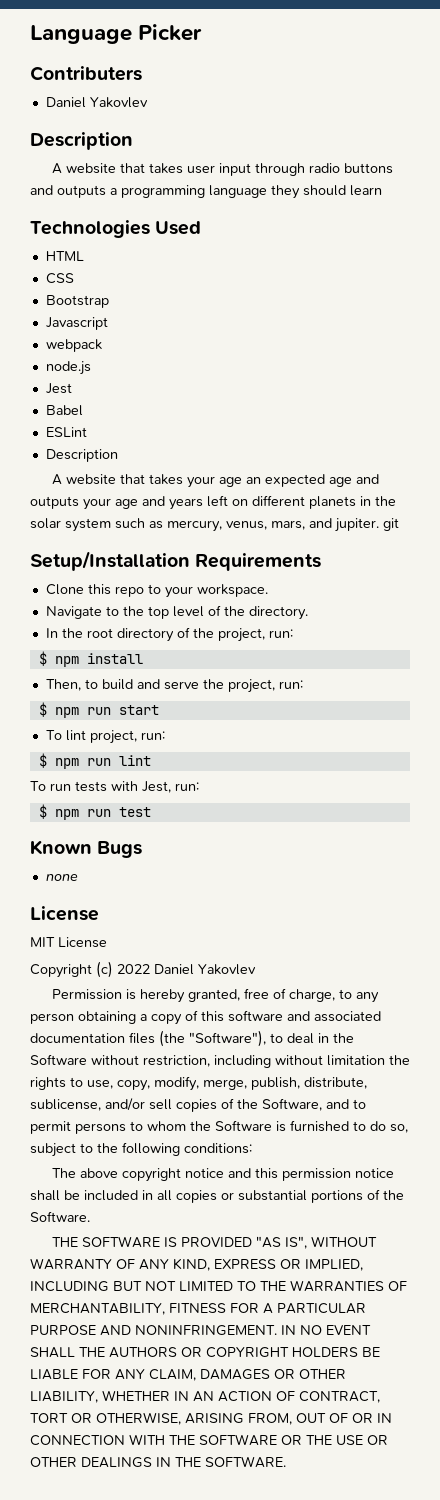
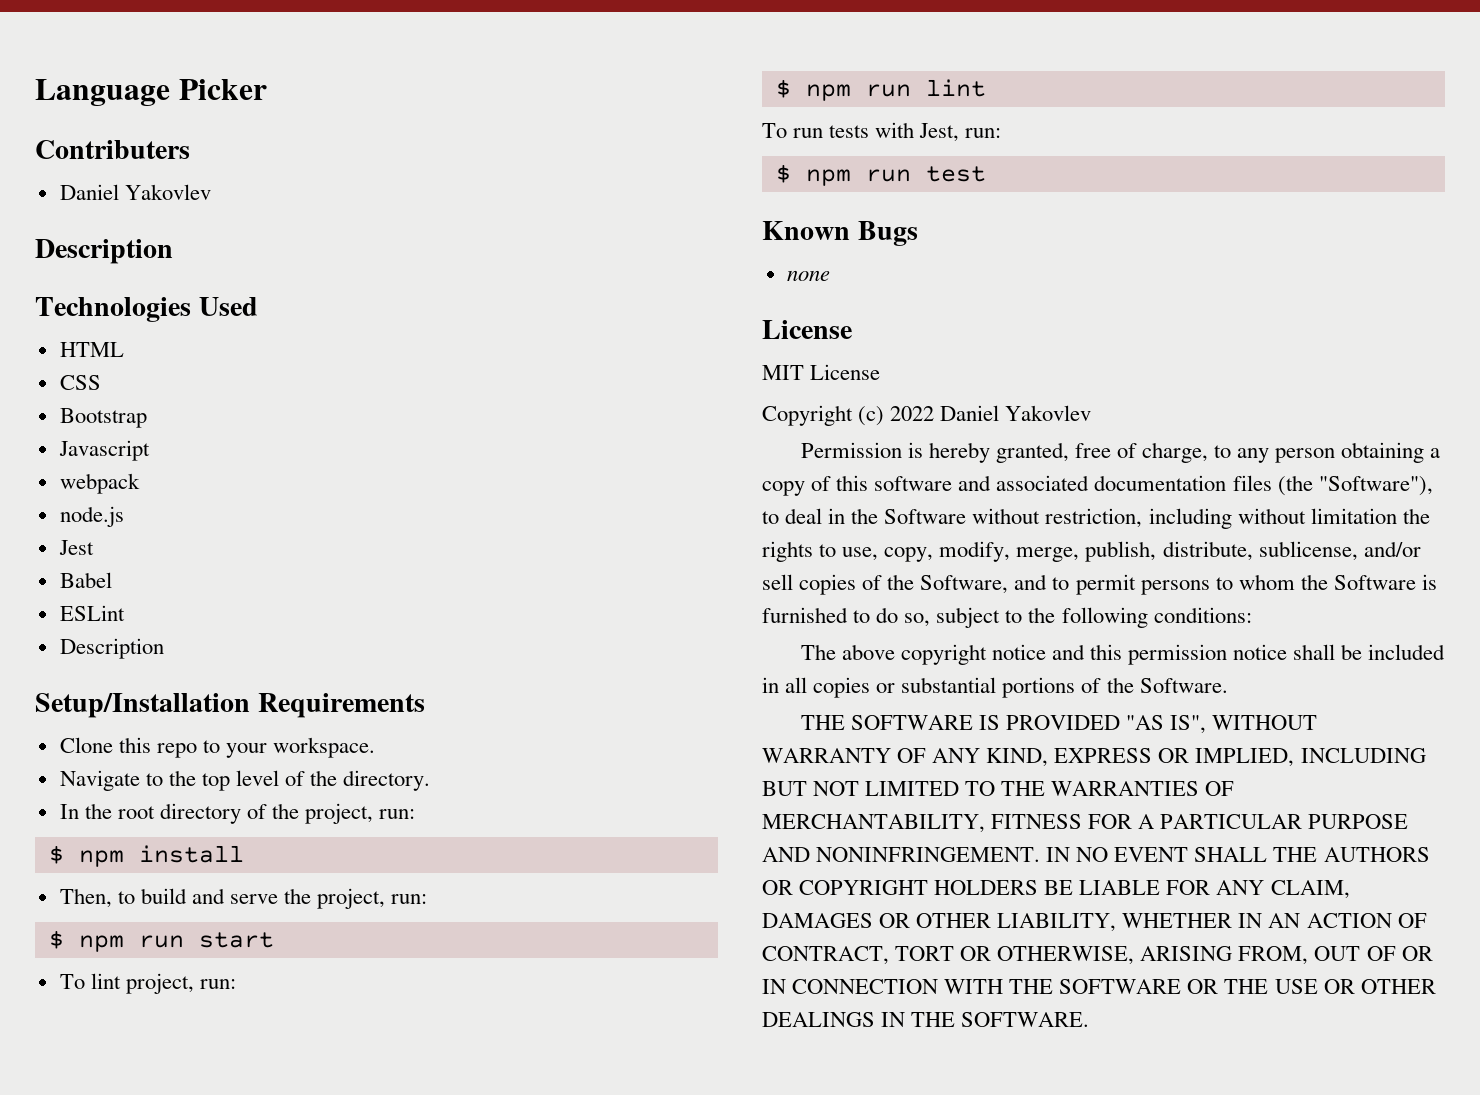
[51,163,393,176] [30,185,382,199] // A website that takes user input through radio buttons and outputs a programming language they should learn -> (173, 251) none
[51,474,379,488] [30,495,396,510] [30,518,399,532] // A website that takes your age an expected age and outputs your age and years left on different planets in the solar system such as mercury, venus, mars, and jupiter. git -> (164, 648) none

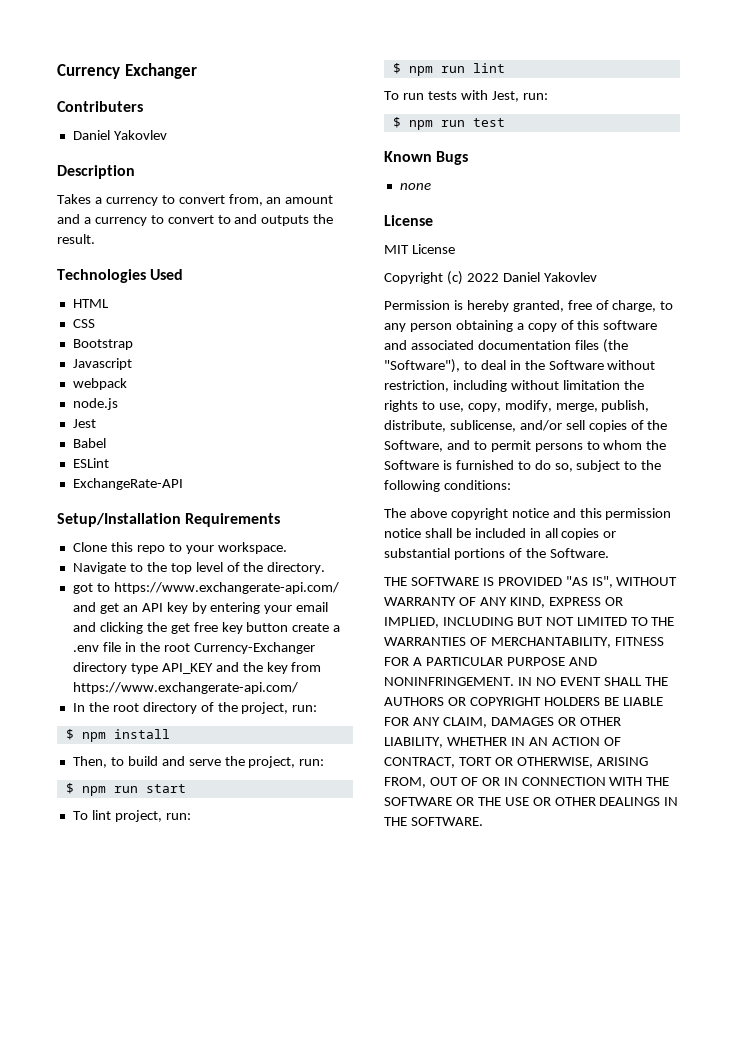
[35,79,267,107] Language Picker -> [57,63,197,79] Currency Exchanger
(173, 251) none -> [57,194,334,206] [57,214,334,226] [57,234,95,244] // Takes a currency to convert from, an amount and a currency to convert to and outputs the result.
[59,638,164,659] Description -> [72,478,183,490] ExchangeRate-API
(431, 780) none -> [72,582,339,594] [72,602,329,614] [72,622,341,634] [72,642,315,654] [72,662,322,674] [72,682,298,694] // got to https://www.exchangerate-api.com/ and get an API key by entering your email and clicking the get free key button create a .env file in the root Currency-Exchanger directory type API_KEY and the key from https://www.exchangerate-api.com/

